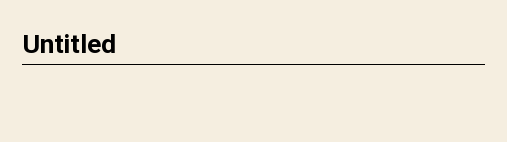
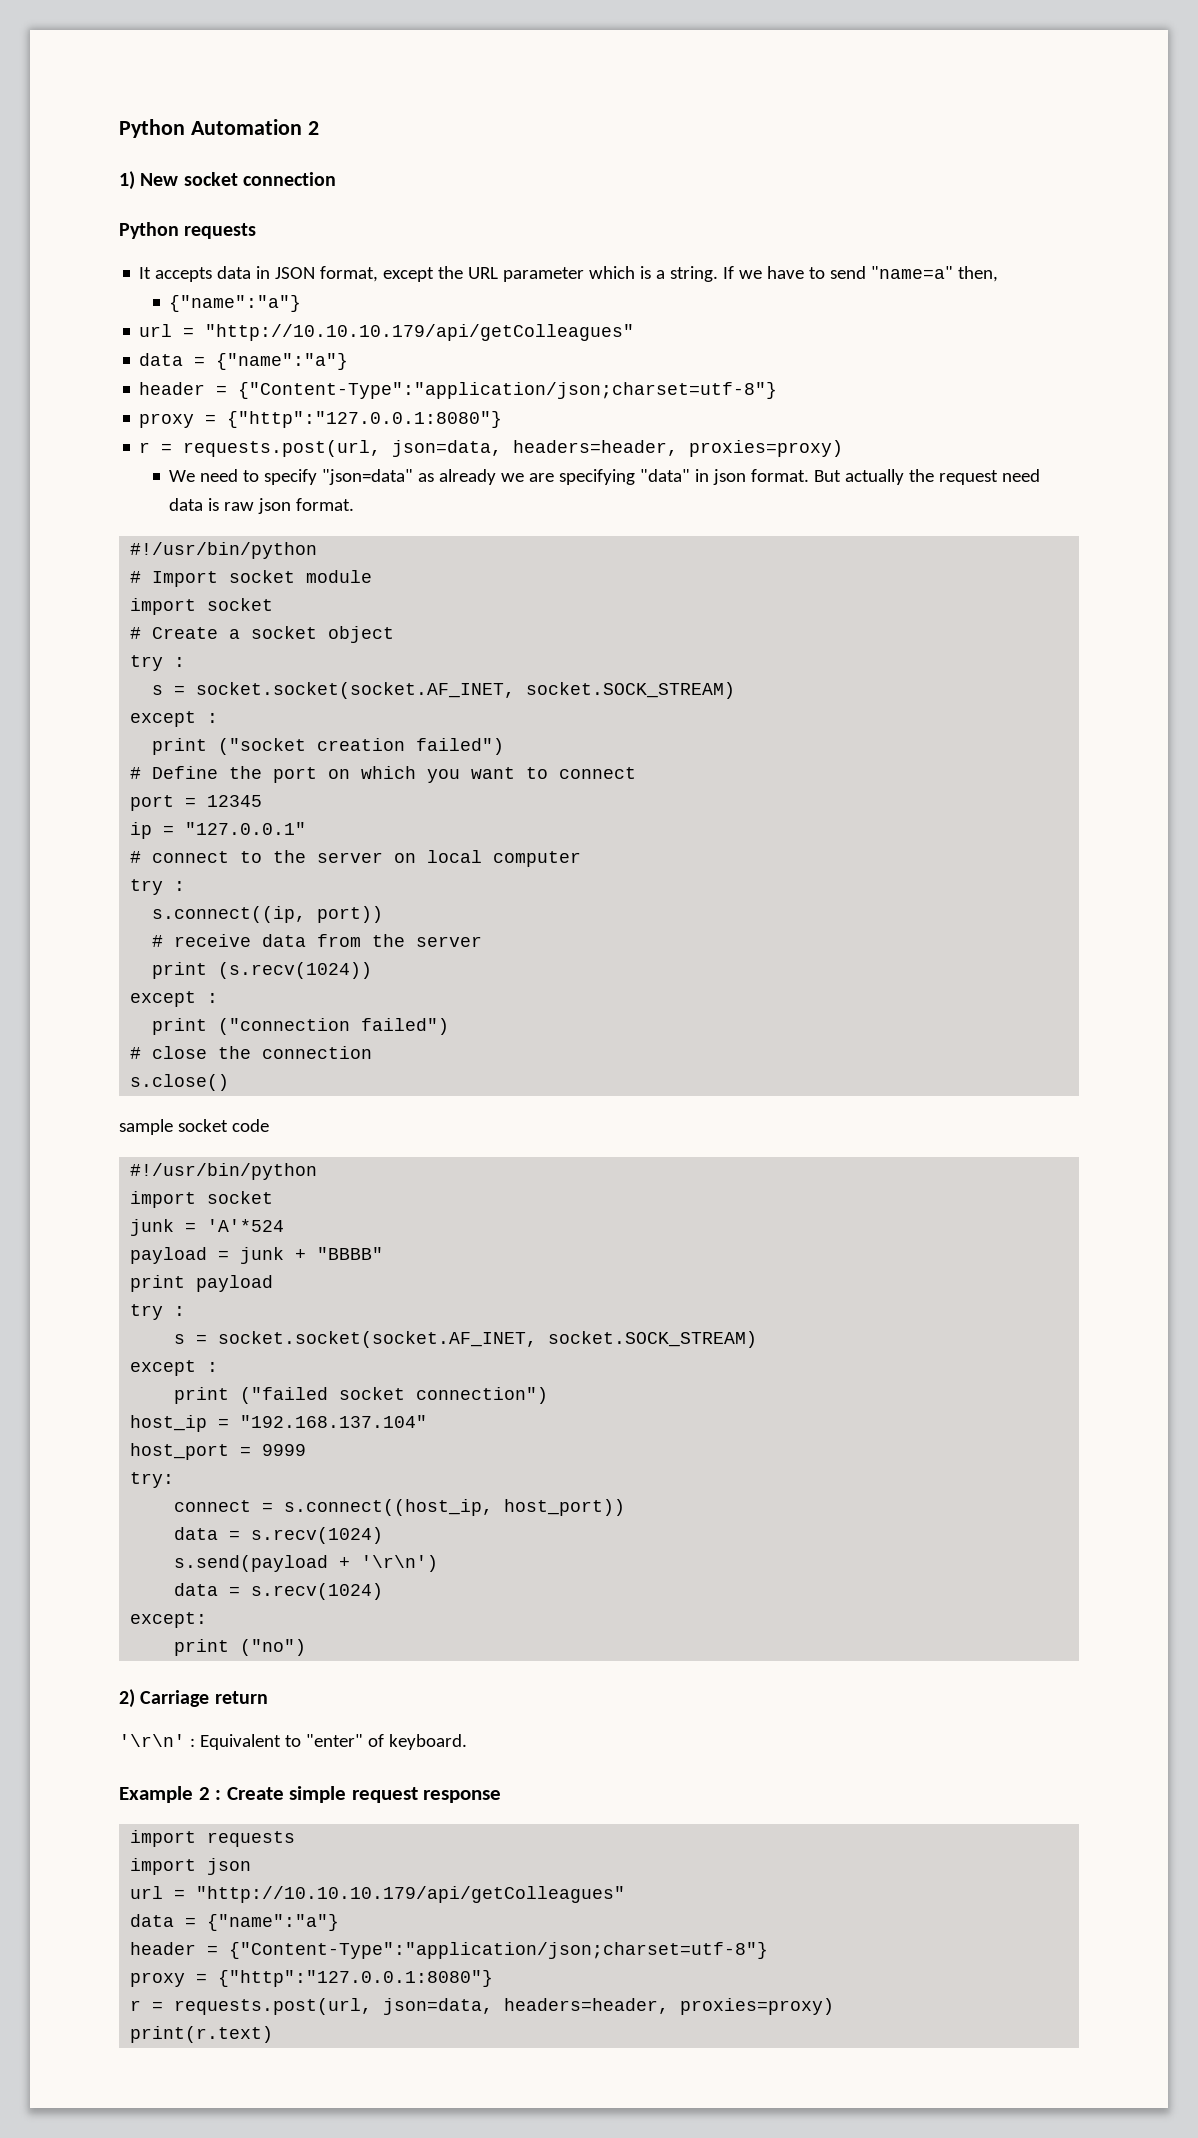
[22,34,116,53] Untitled -> [119,119,319,138] [119,171,336,190] [119,222,257,239] [139,266,999,282] [169,295,302,312] [139,324,635,341] [139,353,349,370] [139,382,778,399] [139,411,503,428] [139,440,844,457] [169,469,1041,485] [169,498,355,514] [130,542,318,559] [130,570,373,587] [130,598,274,615] [130,626,395,643] [130,655,186,671] [152,682,736,699] [130,711,219,727] [152,738,505,755] [130,766,637,783] [130,795,263,811] [130,822,307,839] [130,850,582,867] [130,879,186,895] [152,906,384,923] [152,934,483,947] [152,962,373,979] [130,991,219,1007] [152,1018,450,1035] [130,1046,373,1059] [130,1074,230,1091] [119,1119,269,1135] [130,1163,318,1180] [130,1191,274,1208] [130,1219,285,1236] [130,1247,384,1264] [130,1275,274,1292] [130,1304,186,1320] [174,1331,758,1348] [130,1360,219,1376] [174,1387,549,1404] [130,1415,428,1432] [130,1443,307,1460] [130,1472,175,1488] [174,1499,626,1516] [174,1527,384,1544] [174,1555,439,1572] [174,1583,384,1600] [130,1612,208,1628] [174,1639,307,1656] [119,1689,268,1708] [119,1734,467,1750] [119,1786,502,1803] [130,1830,296,1847] [130,1858,252,1875] [130,1886,626,1903] [130,1914,340,1931] [130,1942,769,1959] [130,1970,494,1987] [130,1998,835,2015] [130,2026,274,2043] Python Automation 2 // 1) New socket connection // Python requests // It accepts data in JSON format, except the URL parameter which is a string. If we have to send "name=a" then, // {"name":"a"} // url = "http://10.10.10.179/api/getColleagues" // data = {"name":"a"} // header = {"Content-Type":"application/json;charset=utf-8"} // proxy = {"http":"127.0.0.1:8080"} // r = requests.post(url, json=data, headers=header, proxies=proxy) // We need to specify "json=data" as already we are specifying "data" in json format. But actually the request need data is raw json format. // #!/usr/bin/python // # Import socket module // import socket // # Create a socket object // try : // s = socket.socket(socket.AF_INET, socket.SOCK_STREAM) // except : // print ("socket creation failed") // # Define the port on which you want to connect // port = 12345 // ip = "127.0.0.1" // # connect to the server on local computer // try : // s.connect((ip, port)) // # receive data from the server // print (s.recv(1024)) // except : // print ("connection failed") // # close the connection // s.close() // sample socket code // #!/usr/bin/python // import socket // junk = 'A'*524 // payload = junk + "BBBB" // print payload // try : // s = socket.socket(socket.AF_INET, socket.SOCK_STREAM) // except : // print ("failed socket connection") // host_ip = "192.168.137.104" // host_port = 9999 // try: // connect = s.connect((host_ip, host_port)) // data = s.recv(1024) // s.send(payload + '\r\n') // data = s.recv(1024) // except: // print ("no") // 2) Carriage return // '\r\n' : Equivalent to "enter" of keyboard. // Example 2 : Create simple request response // import requests // import json // url = "http://10.10.10.179/api/getColleagues" // data = {"name":"a"} // header = {"Content-Type":"application/json;charset=utf-8"} // proxy = {"http":"127.0.0.1:8080"} // r = requests.post(url, json=data, headers=header, proxies=proxy) // print(r.text)

